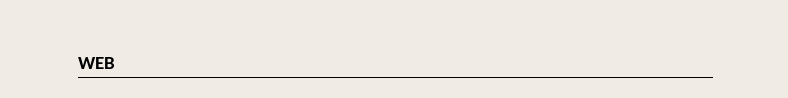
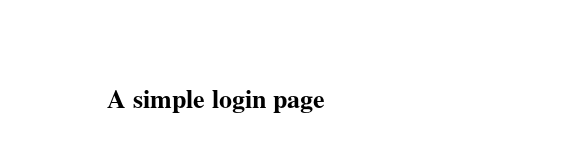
[78,57,115,69] WEB -> [107,90,326,113] A simple login page

